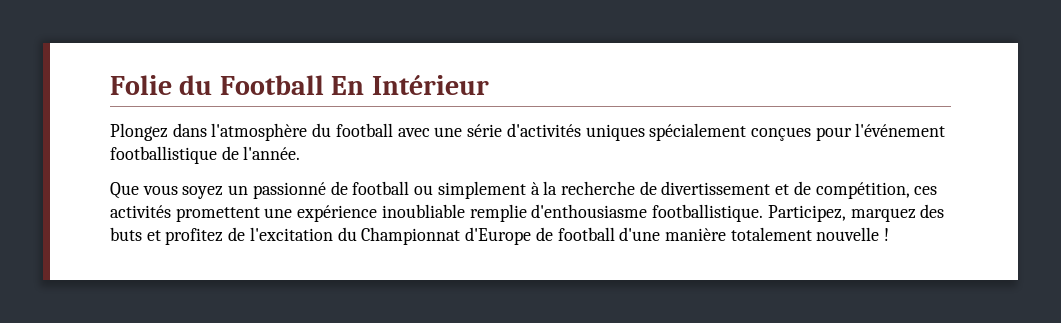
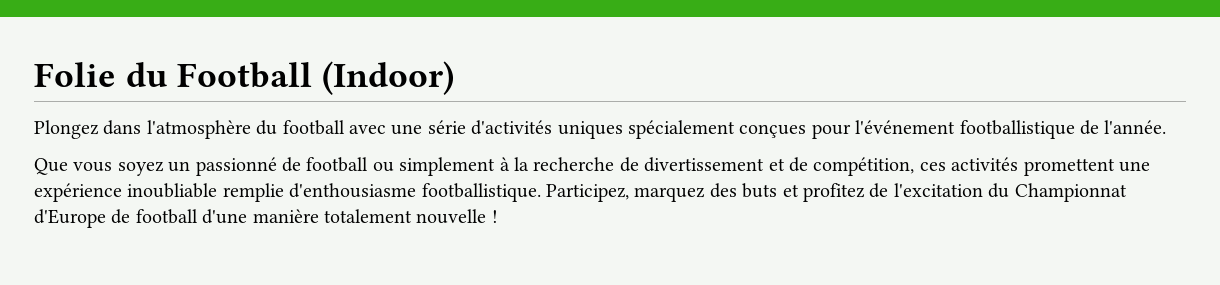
[331,75,489,95] En Intérieur -> [322,61,455,95] (Indoor)

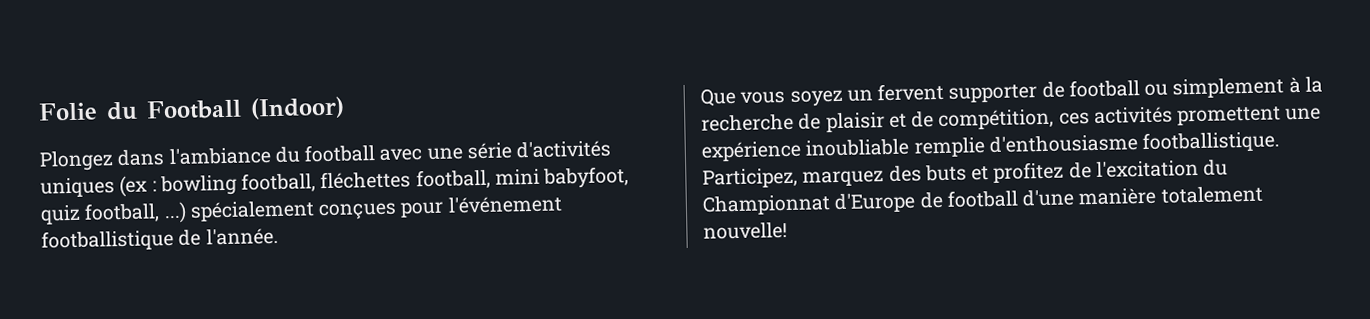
[146,120,251,139] l'atmosphère -> [168,147,271,166] l'ambiance
(623, 130) none -> [119,166,630,198] [40,201,187,225] (ex : bowling football, fléchettes football, mini babyfoot, quiz football, ...)
[195,157,277,176] passionné -> [877,82,1038,103] fervent supporter
[644,157,765,172] divertissement -> [825,112,885,133] plaisir
[416,209,498,224] nouvelle ! -> [703,222,788,240] nouvelle!

